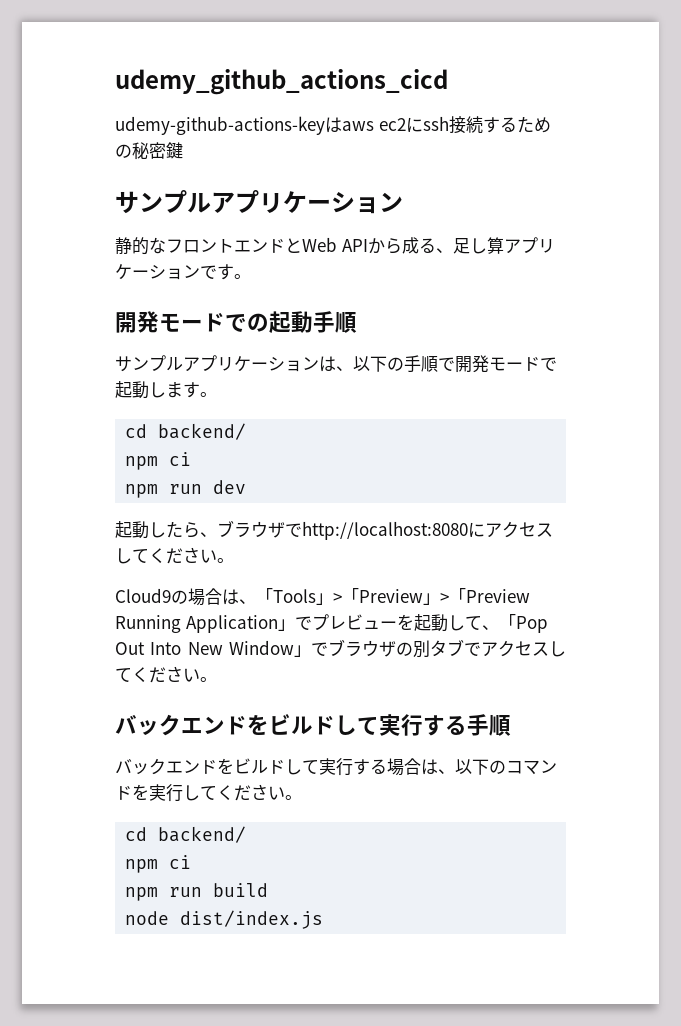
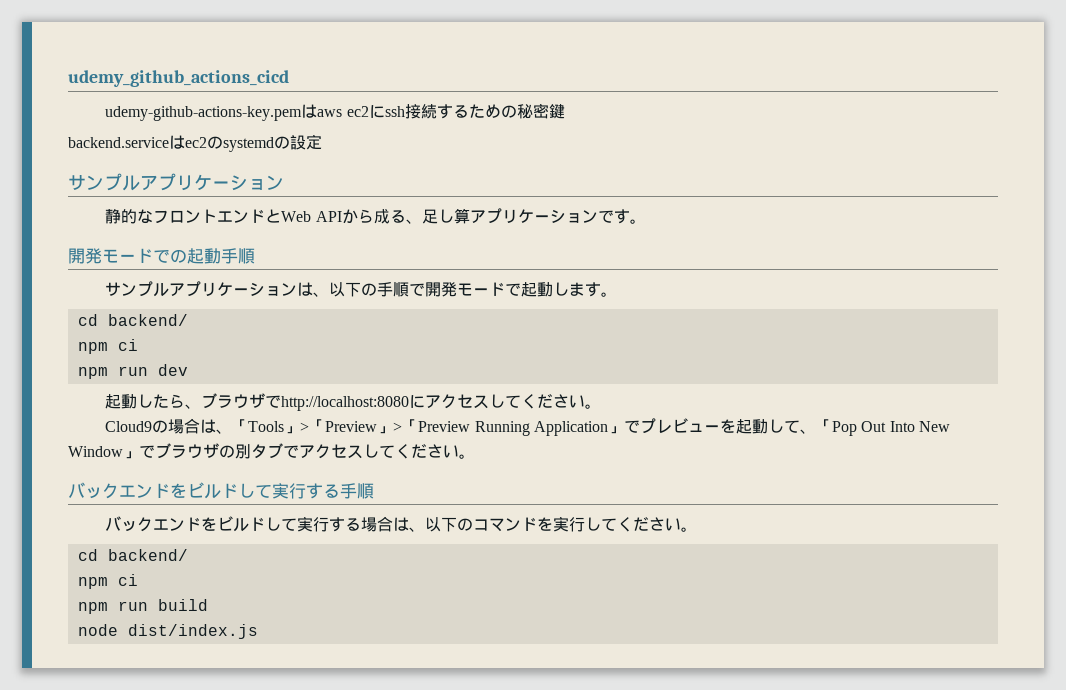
[115,116,325,135] udemy-github-actions-key -> [105,106,303,121] udemy-github-actions-key.pem
(183, 150) none -> [68,134,322,152] // backend.serviceはec2のsystemdの設定

